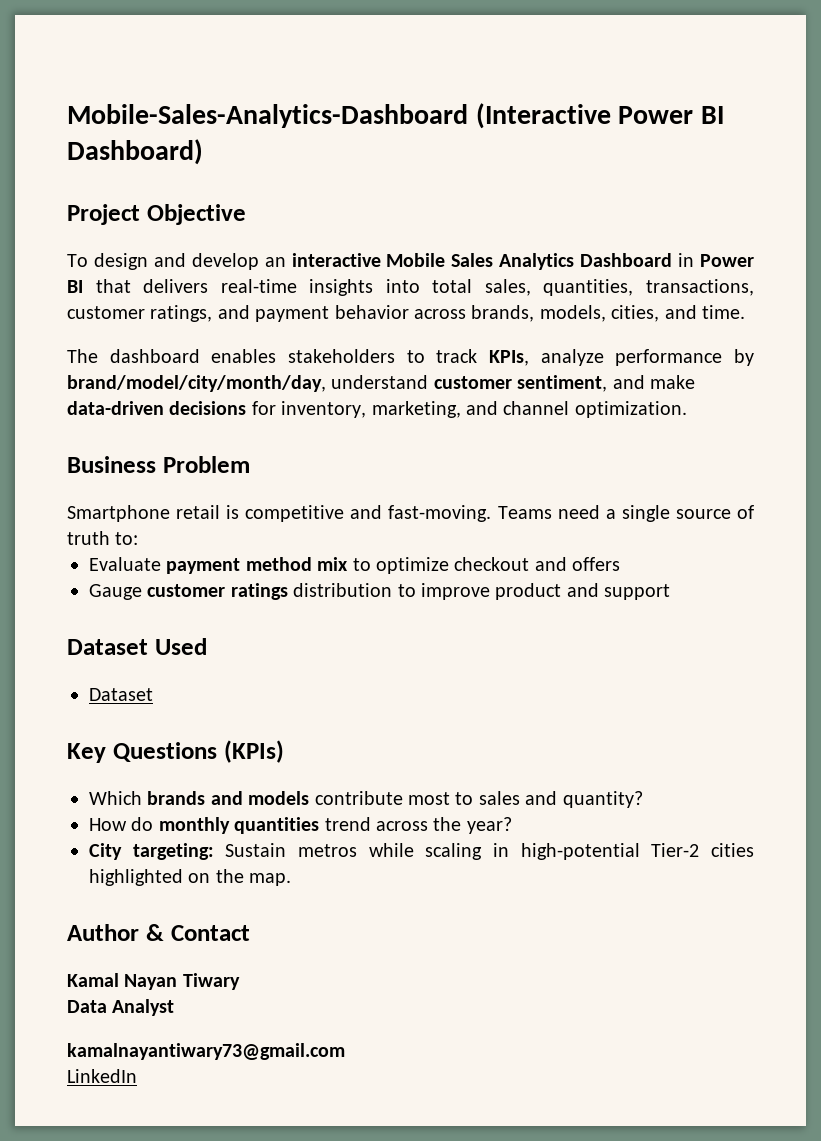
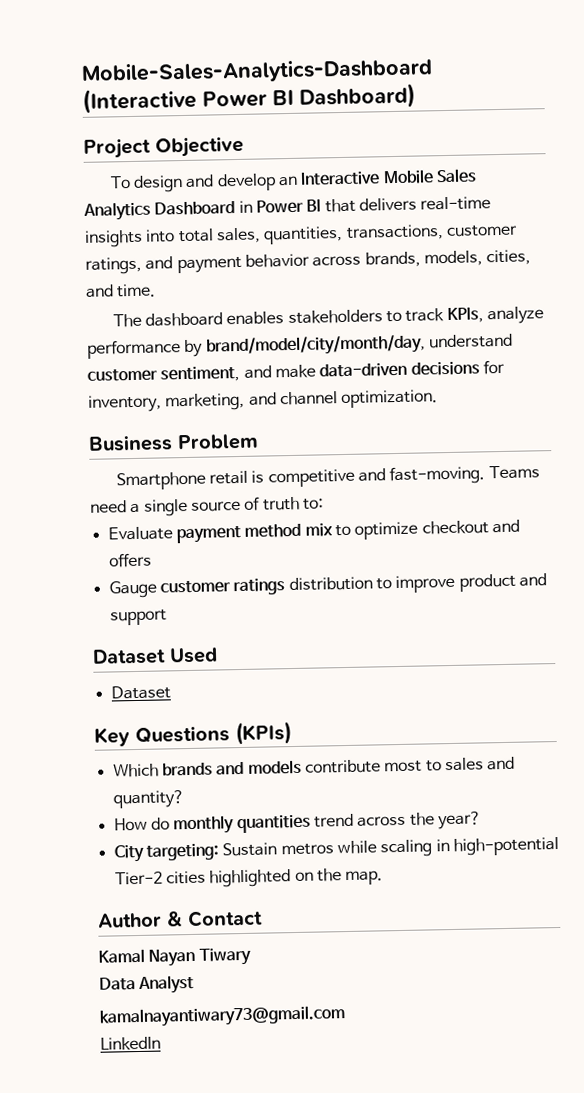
[291,253,381,267] interactive -> [300,171,381,186] Interactive

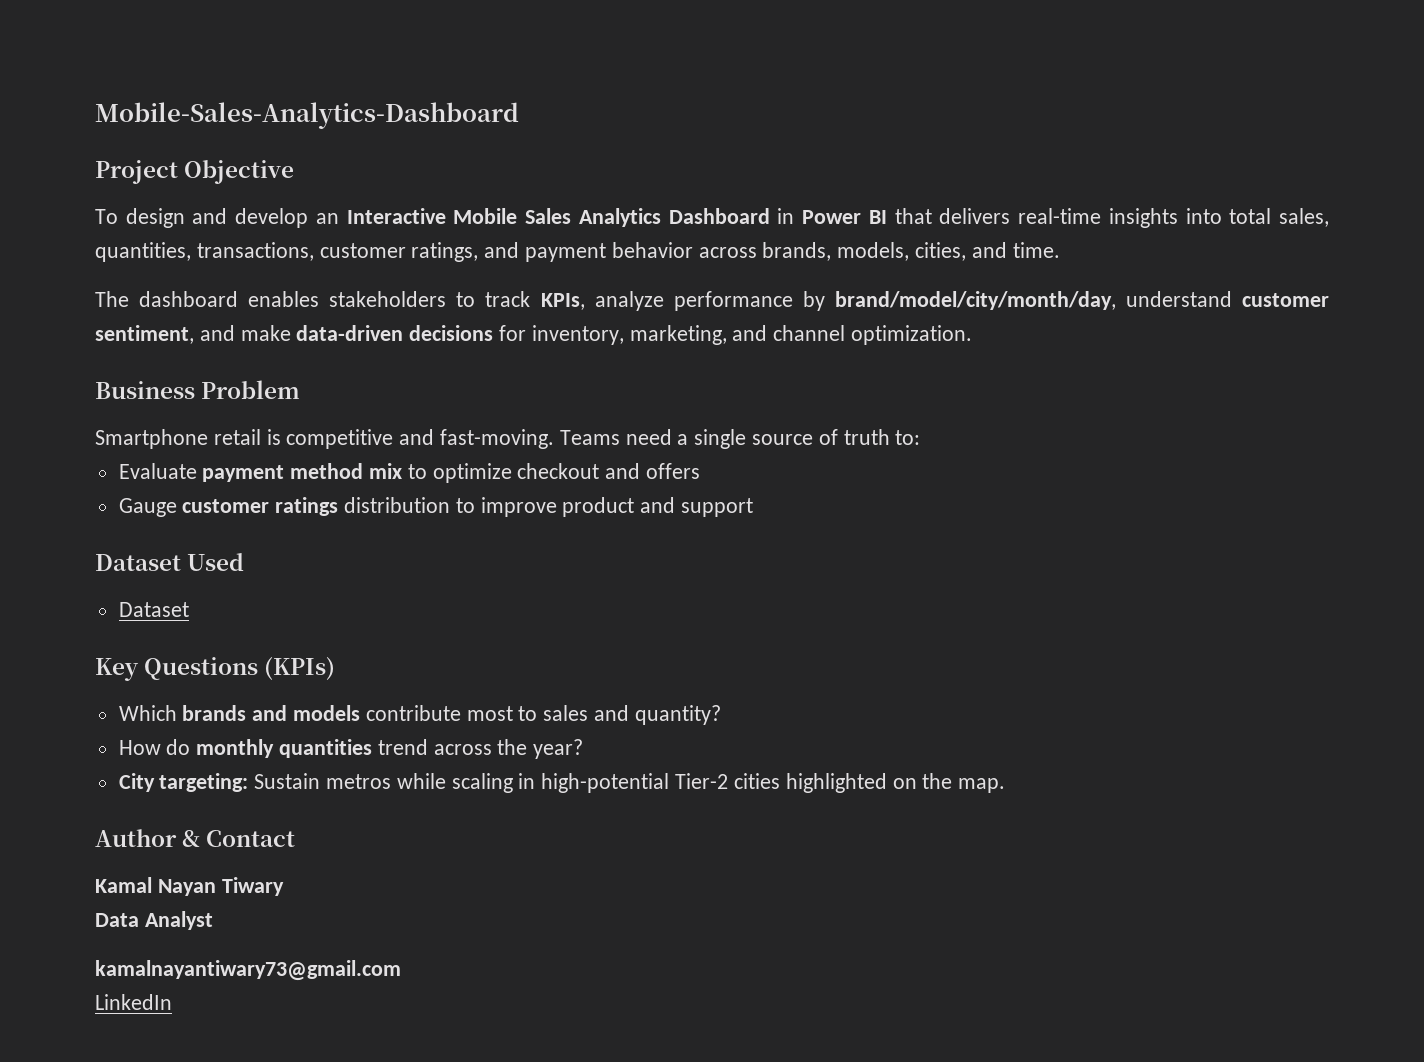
[82,83,416,114] (Interactive Power BI Dashboard) -> (519, 115) none

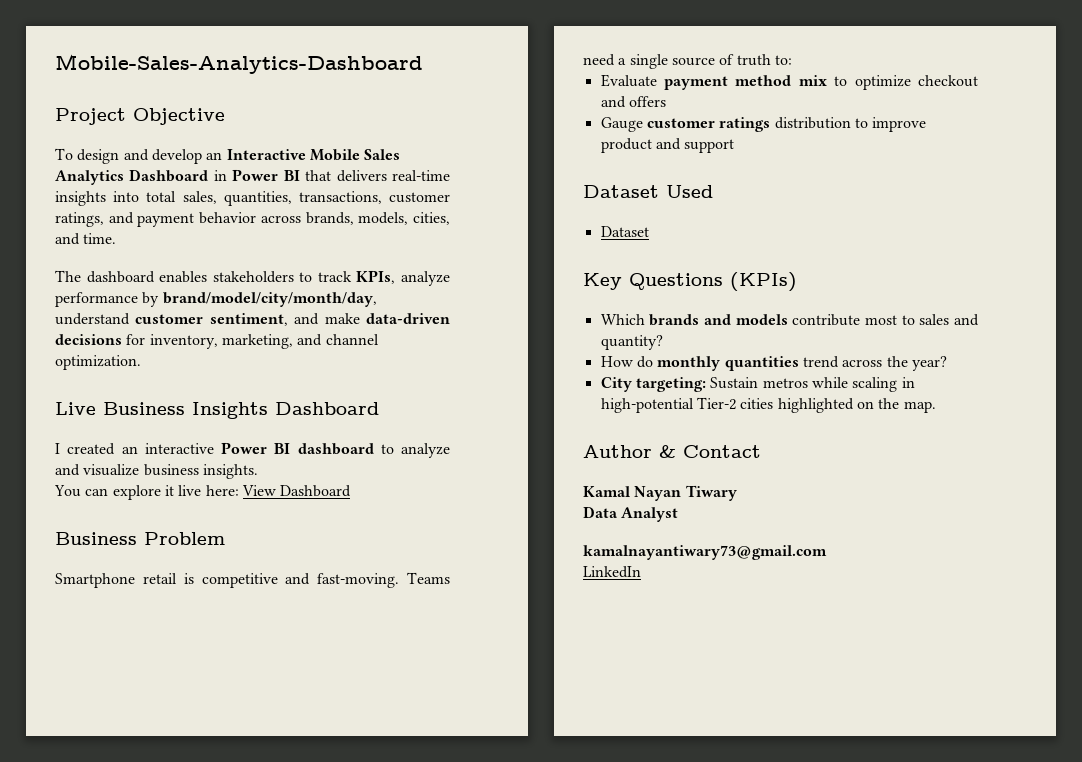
(973, 335) none -> [55,402,379,419] [55,442,450,458] [55,464,258,479] [54,485,352,500] // Live Business Insights Dashboard // I created an interactive Power BI dashboard to analyze and visualize business insights. // You can explore it live here: View Dashboard

